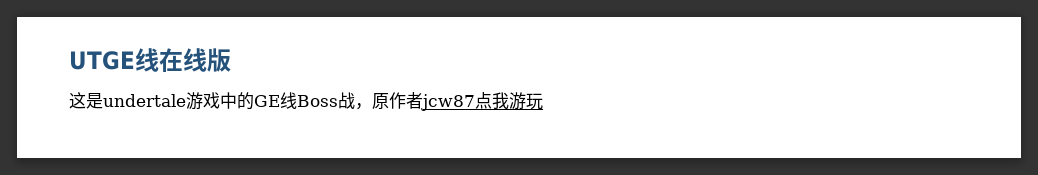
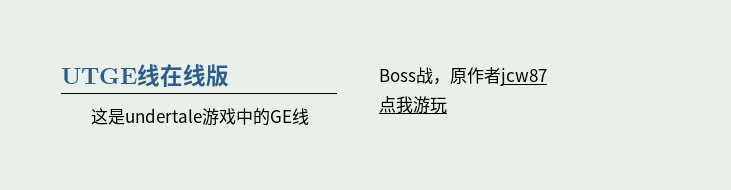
(475, 102) none -> (547, 77) //

